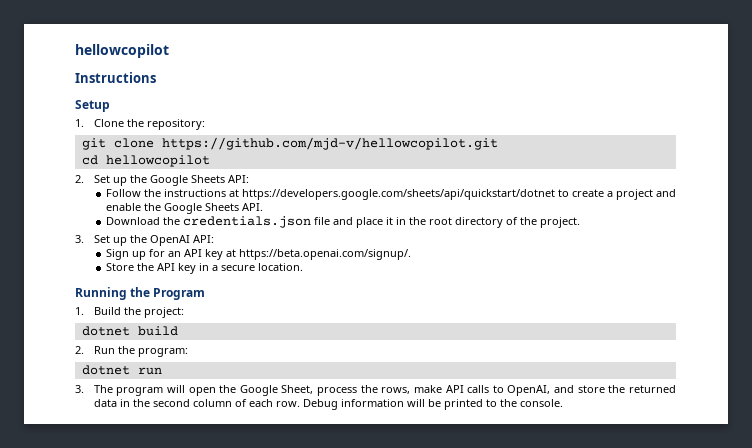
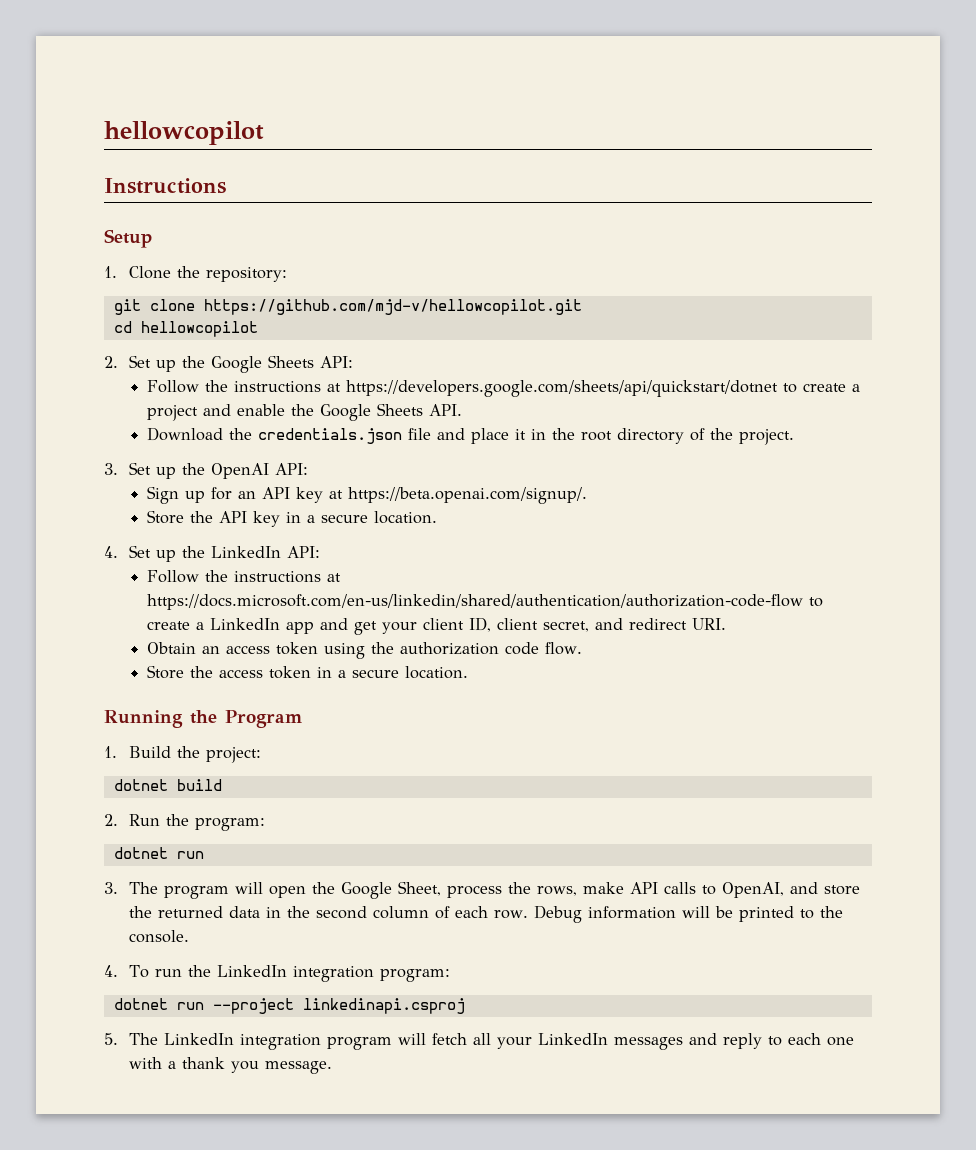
(303, 267) none -> [104,545,321,562] [147,570,342,583] [147,594,824,610] [147,617,727,635] [147,642,583,659] [147,665,469,679] // 4. Set up the LinkedIn API: // Follow the instructions at https://docs.microsoft.com/en-us/linkedin/shared/authentication/authorization-code-flow to create a LinkedIn app and get your client ID, client secret, and redirect URI. // Obtain an access token using the authorization code flow. // Store the access token in a secure location.
(563, 403) none -> [104,965,451,982] [113,998,465,1014] [104,1033,855,1050] [129,1057,333,1074] // 4. To run the LinkedIn integration program: // dotnet run --project linkedinapi.csproj // 5. The LinkedIn integration program will fetch all your LinkedIn messages and reply to each one with a thank you message.

